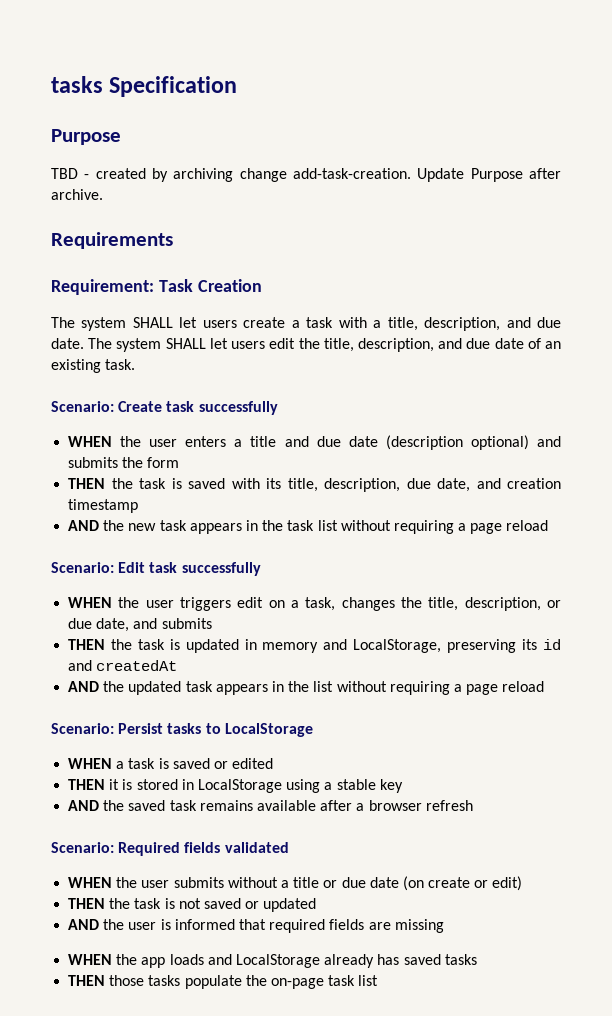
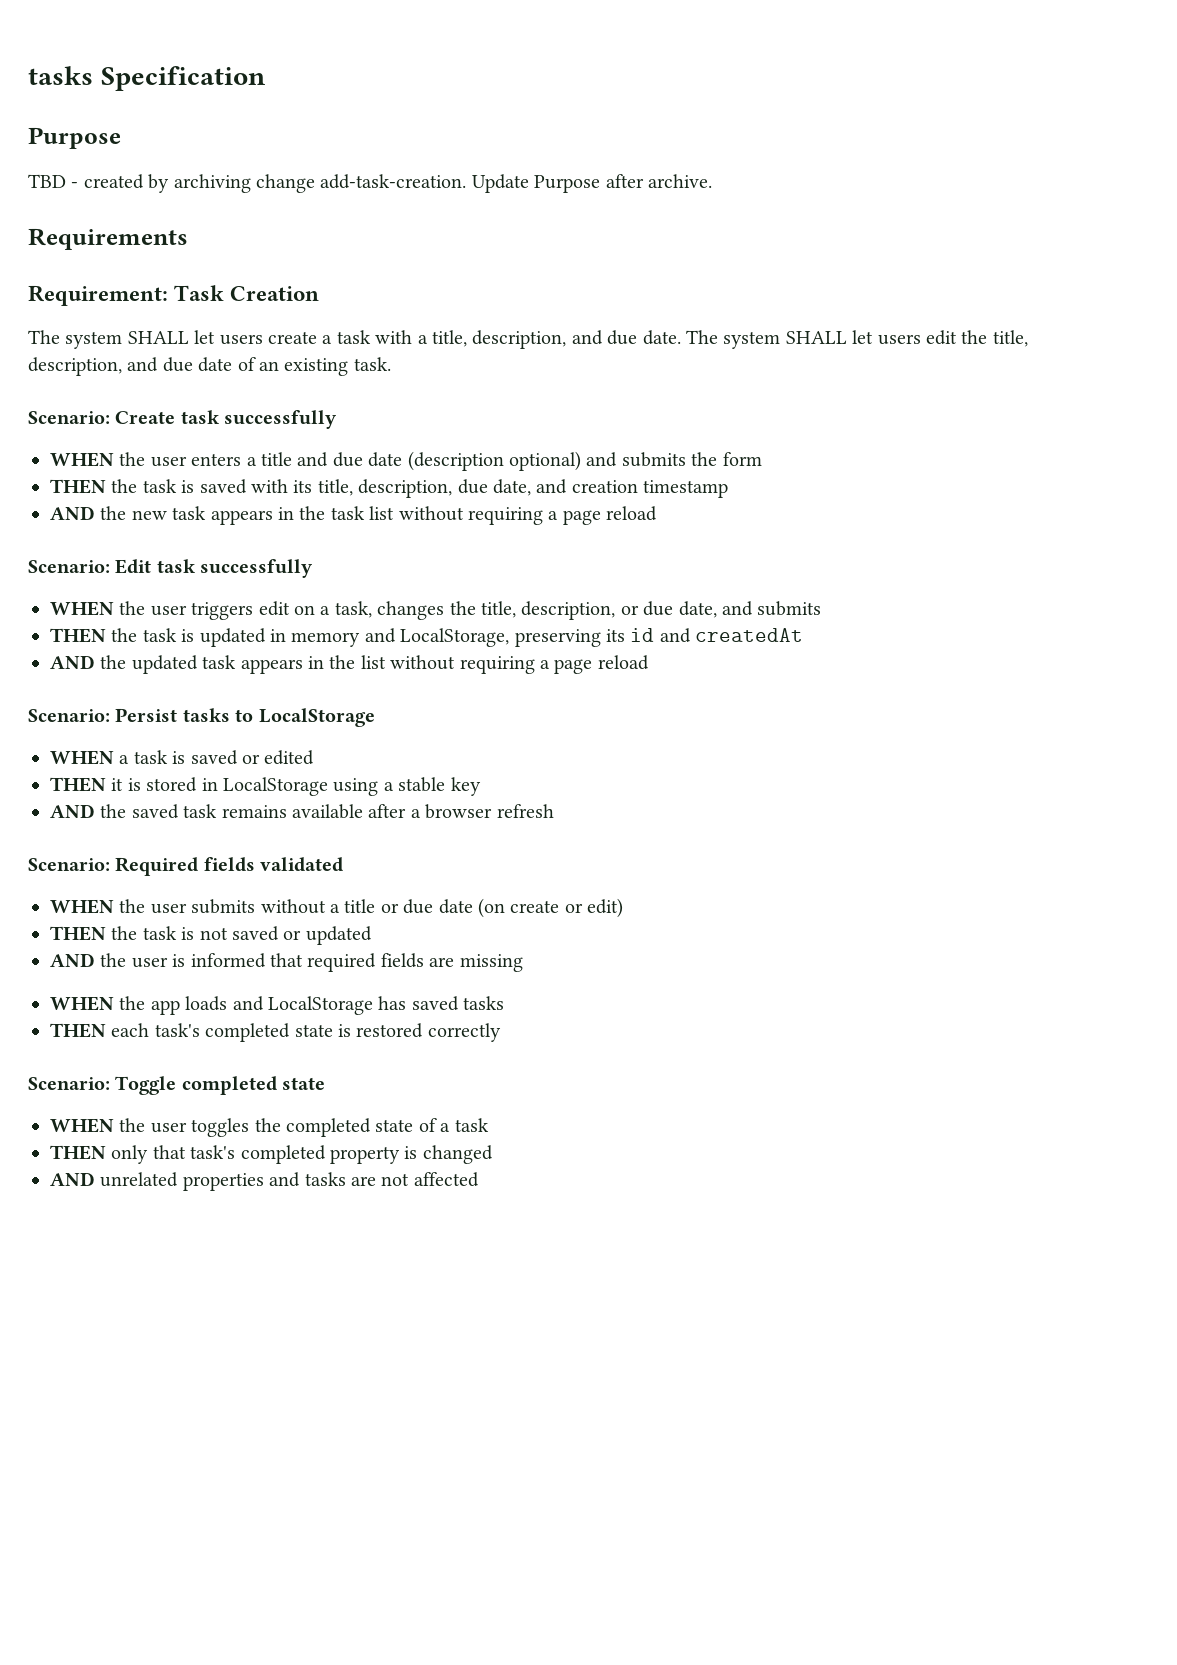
[324,954,375,968] already -> (373, 1005) none
[109,975,379,989] those tasks populate the on-page task list -> [111,1023,501,1042] [28,1076,326,1095] [50,1118,489,1137] [50,1145,493,1164] [50,1172,479,1191] each task's completed state is restored correctly // Scenario: Toggle completed state // WHEN the user toggles the completed state of a task // THEN only that task's completed property is changed // AND unrelated properties and tasks are not affected

